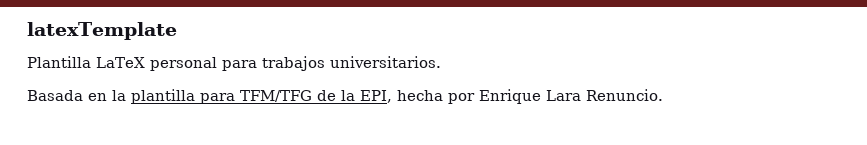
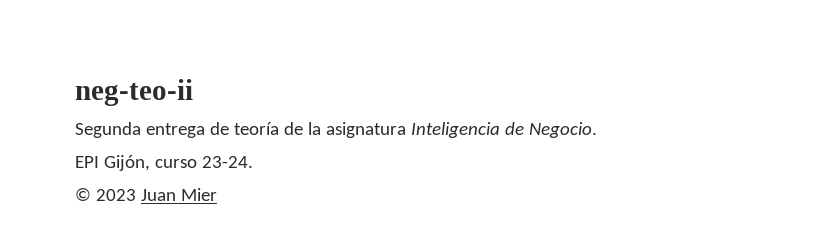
[27,22,177,40] [27,56,441,71] [27,89,663,104] latexTemplate // Plantilla LaTeX personal para trabajos universitarios. // Basada en la plantilla para TFM/TFG de la EPI, hecha por Enrique Lara Renuncio. -> [75,79,193,106] [75,122,597,138] [75,155,253,171] [75,188,217,201] neg-teo-ii // Segunda entrega de teoría de la asignatura Inteligencia de Negocio. // EPI Gijón, curso 23-24. // © 2023 Juan Mier

